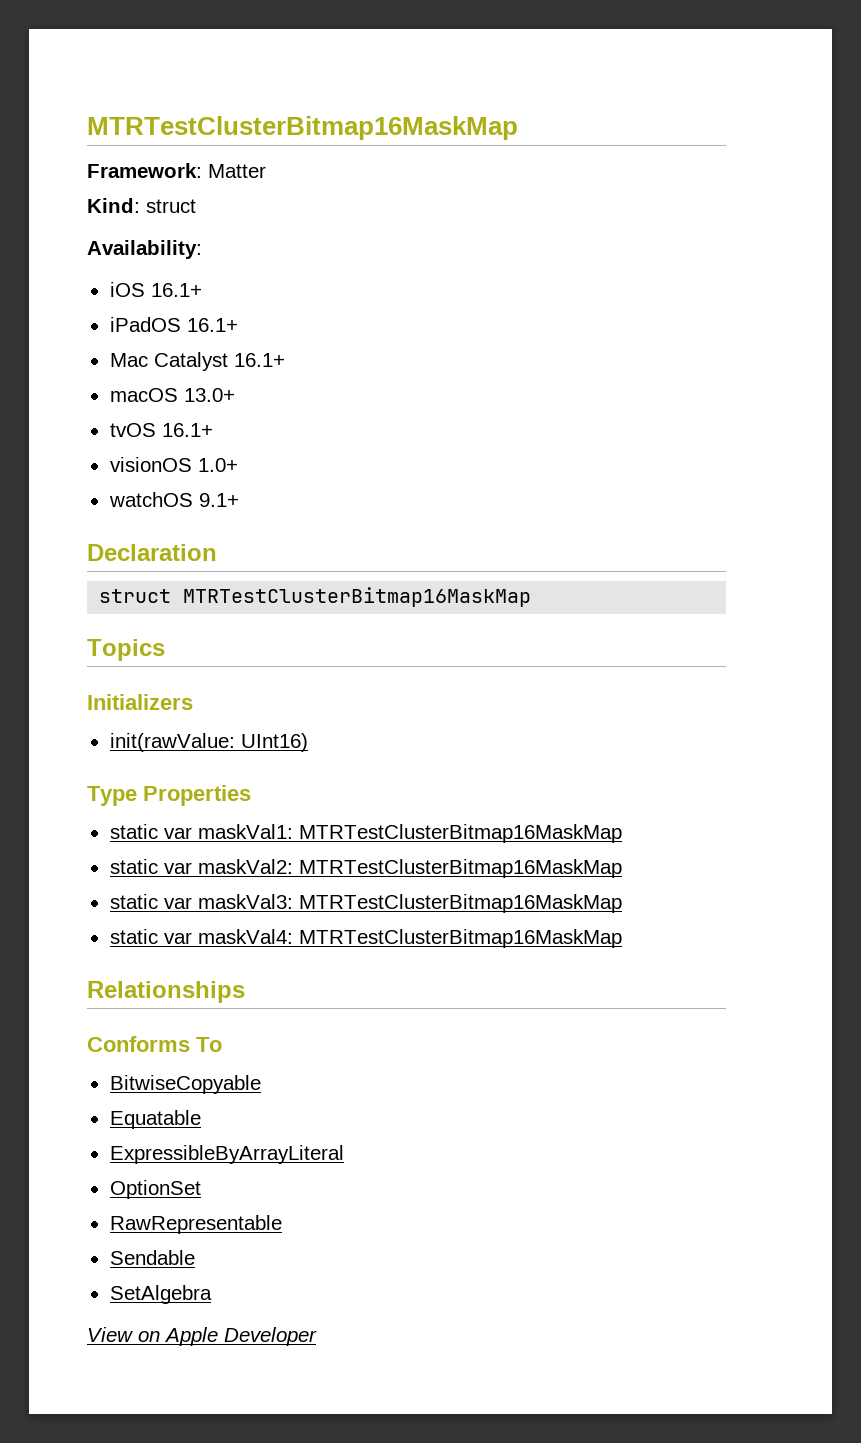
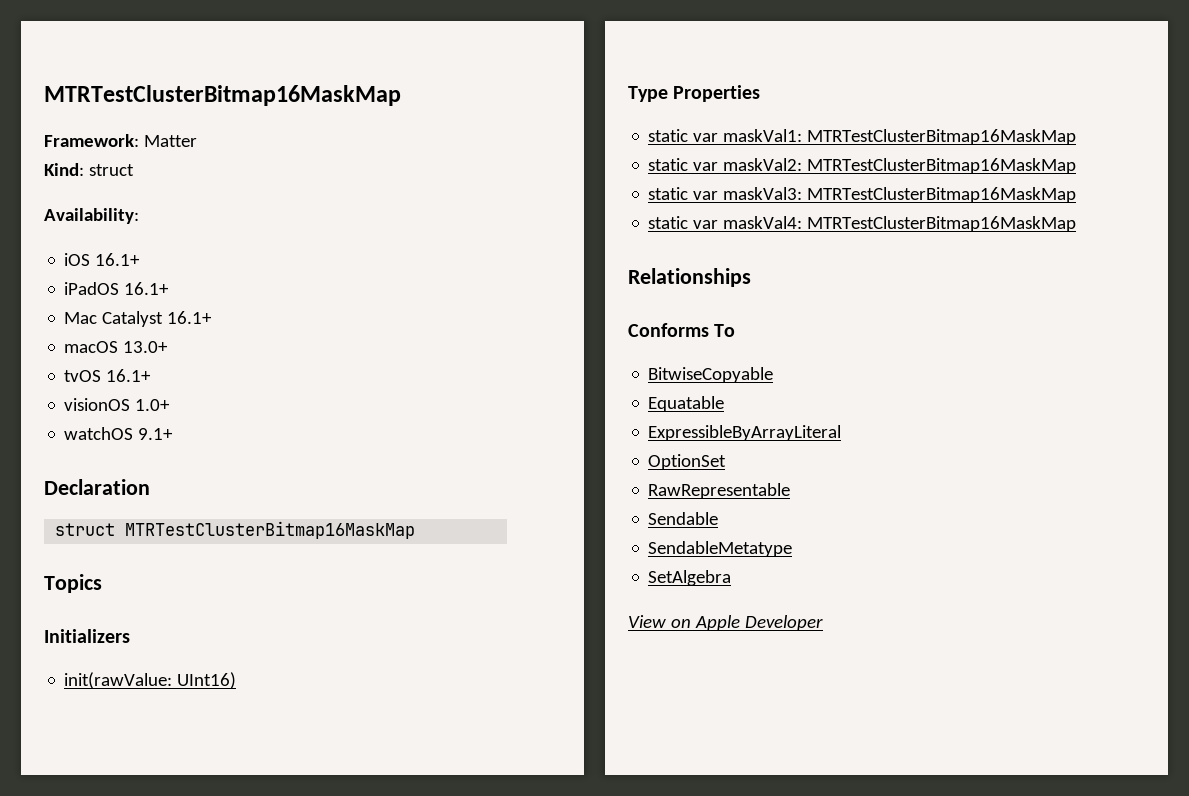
(195, 1257) none -> [648,541,793,557] // SendableMetatype

